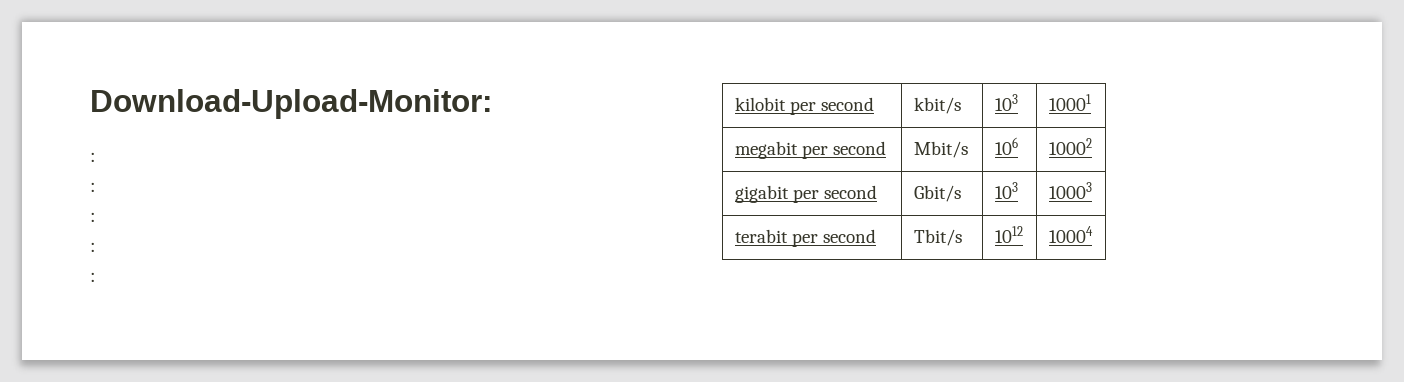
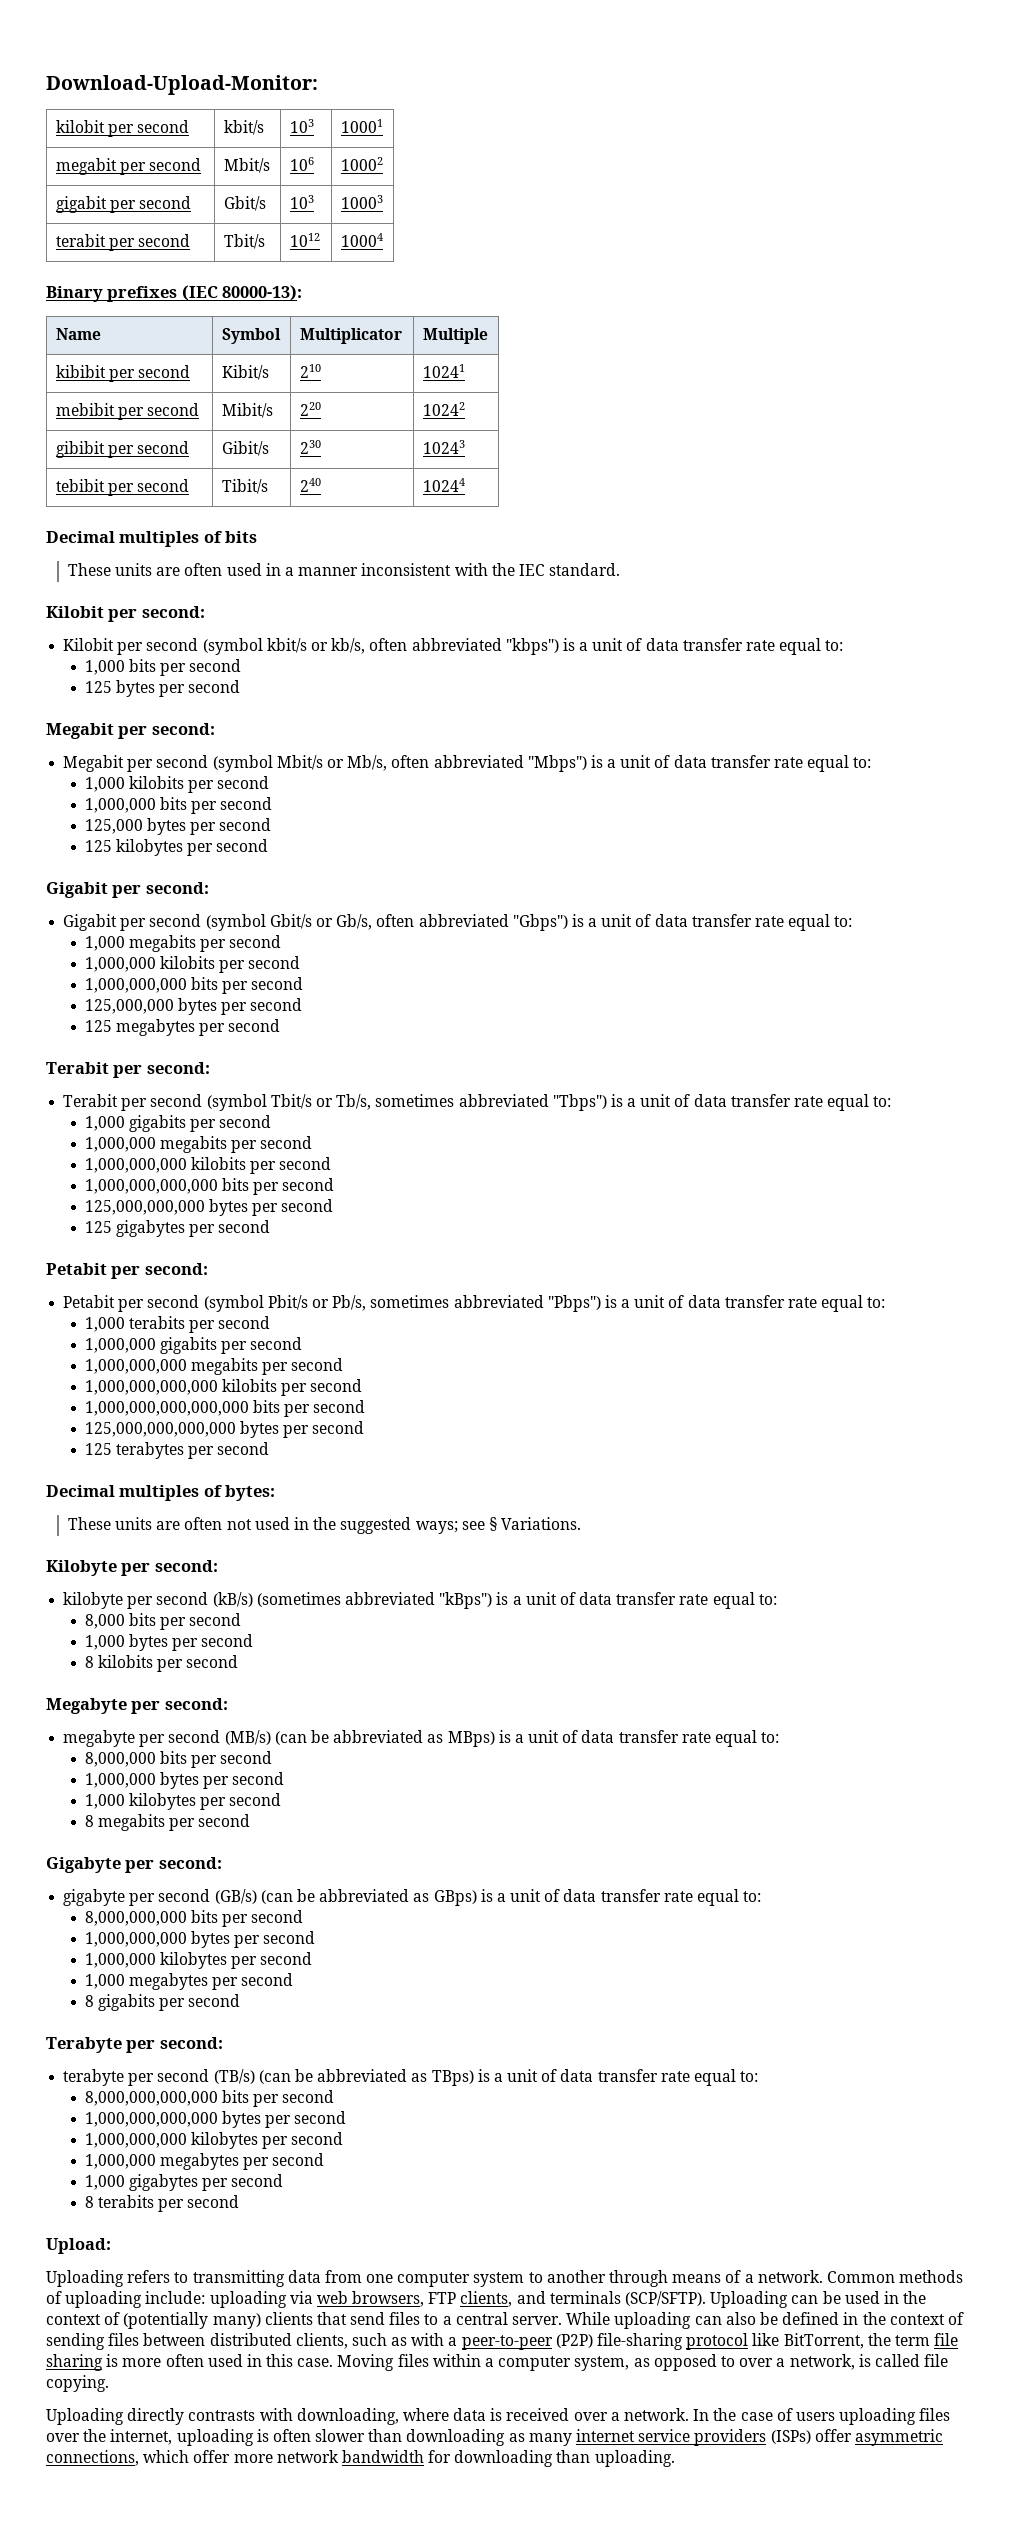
[90,152,96,162] [90,182,96,192] [90,212,96,222] [90,242,96,252] [90,272,96,282] // : // : // : // : // : -> (318, 85) none
(1093, 234) none -> [46,285,303,302] [55,328,101,340] [221,328,281,344] [299,328,402,344] [422,328,488,344] [55,365,191,382] [221,365,269,380] [299,364,321,378] [422,364,465,378] [55,403,200,420] [221,403,273,418] [299,402,321,416] [422,402,465,416] [55,441,190,458] [221,441,269,456] [299,440,321,454] [422,440,465,454] [55,479,190,496] [221,479,268,494] [299,478,321,492] [422,478,465,492] [46,531,258,547] [67,563,621,576] [46,606,205,622] [63,638,844,655] [84,659,242,676] [84,680,241,697] [46,723,215,739] [63,755,872,772] [84,776,270,793] [84,797,273,814] [84,818,272,835] [84,839,269,856] [46,882,209,898] [63,914,853,931] [84,935,282,952] [84,956,301,973] [84,977,304,994] [84,998,303,1015] [84,1019,281,1036] [46,1062,210,1078] [63,1094,892,1111] [84,1115,272,1132] [84,1136,313,1153] [84,1157,332,1174] [84,1178,335,1195] [84,1199,334,1216] [84,1220,271,1237] [46,1263,208,1279] [63,1295,886,1312] [84,1316,271,1333] [84,1337,303,1354] [84,1358,344,1375] [84,1379,363,1396] [84,1400,366,1417] [84,1421,365,1438] [84,1442,270,1459] [46,1485,276,1501] [67,1517,582,1534] [46,1560,218,1576] [63,1592,777,1609] [84,1613,242,1630] [84,1634,254,1651] [84,1655,239,1672] [46,1698,228,1714] [63,1730,780,1747] [84,1751,273,1768] [84,1772,285,1789] [84,1793,282,1810] [84,1814,251,1831] [46,1857,222,1873] [63,1889,762,1906] [84,1910,304,1927] [84,1931,316,1948] [84,1952,313,1969] [84,1973,294,1990] [84,1994,241,2011] [46,2037,223,2053] [63,2069,759,2086] [84,2090,335,2107] [84,2111,347,2128] [84,2132,344,2149] [84,2153,325,2170] [84,2174,284,2191] [84,2195,240,2212] [46,2238,111,2254] [46,2270,964,2287] [46,2291,927,2308] [46,2312,964,2329] [46,2333,959,2350] [46,2354,949,2371] [46,2375,109,2392] [46,2408,951,2425] [46,2429,943,2446] [46,2450,675,2467] // Binary prefixes (IEC 80000-13): // Name | Symbol | Multiplicator | Multiple // kibibit per second | Kibit/s | 210 | 10241 // mebibit per second | Mibit/s | 220 | 10242 // gibibit per second | Gibit/s | 230 | 10243 // tebibit per second | Tibit/s | 240 | 10244 // Decimal multiples of bits // These units are often used in a manner inconsistent with the IEC standard. // Kilobit per second: // Kilobit per second (symbol kbit/s or kb/s, often abbreviated "kbps") is a unit of data transfer rate equal to: // 1,000 bits per second // 125 bytes per second // Megabit per second: // Megabit per second (symbol Mbit/s or Mb/s, often abbreviated "Mbps") is a unit of data transfer rate equal to: // 1,000 kilobits per second // 1,000,000 bits per second // 125,000 bytes per second // 125 kilobytes per second // Gigabit per second: // Gigabit per second (symbol Gbit/s or Gb/s, often abbreviated "Gbps") is a unit of data transfer rate equal to: // 1,000 megabits per second // 1,000,000 kilobits per second // 1,000,000,000 bits per second // 125,000,000 bytes per second // 125 megabytes per second // Terabit per second: // Terabit per second (symbol Tbit/s or Tb/s, sometimes abbreviated "Tbps") is a unit of data transfer rate equal to: // 1,000 gigabits per second // 1,000,000 megabits per second // 1,000,000,000 kilobits per second // 1,000,000,000,000 bits per second // 125,000,000,000 bytes per second // 125 gigabytes per second // Petabit per second: // Petabit per second (symbol Pbit/s or Pb/s, sometimes abbreviated "Pbps") is a unit of data transfer rate equal to: // 1,000 terabits per second // 1,000,000 gigabits per second // 1,000,000,000 megabits per second // 1,000,000,000,000 kilobits per second // 1,000,000,000,000,000 bits per second // 125,000,000,000,000 bytes per second // 125 terabytes per second // Decimal multiples of bytes: // These units are often not used in the suggested ways; see § Variations. // Kilobyte per second: // kilobyte per second (kB/s) (sometimes abbreviated "kBps") is a unit of data transfer rate equal to: // 8,000 bits per second // 1,000 bytes per second // 8 kilobits per second // Megabyte per second: // megabyte per second (MB/s) (can be abbreviated as MBps) is a unit of data transfer rate equal to: // 8,000,000 bits per second // 1,000,000 bytes per second // 1,000 kilobytes per second // 8 megabits per second // Gigabyte per second: // gigabyte per second (GB/s) (can be abbreviated as GBps) is a unit of data transfer rate equal to: // 8,000,000,000 bits per second // 1,000,000,000 bytes per second // 1,000,000 kilobytes per second // 1,000 megabytes per second // 8 gigabits per second // Terabyte per second: // terabyte per second (TB/s) (can be abbreviated as TBps) is a unit of data transfer rate equal to: // 8,000,000,000,000 bits per second // 1,000,000,000,000 bytes per second // 1,000,000,000 kilobytes per second // 1,000,000 megabytes per second // 1,000 gigabytes per second // 8 terabits per second // Upload: // Uploading refers to transmitting data from one computer system to another through means of a network. Common methods of uploading include: uploading via web browsers, FTP clients, and terminals (SCP/SFTP). Uploading can be used in the context of (potentially many) clients that send files to a central server. While uploading can also be defined in the context of sending files between distributed clients, such as with a peer-to-peer (P2P) file-sharing protocol like BitTorrent, the term file sharing is more often used in this case. Moving files within a computer system, as opposed to over a network, is called file copying. // Uploading directly contrasts with downloading, where data is received over a network. In the case of users uploading files over the internet, uploading is often slower than downloading as many internet service providers (ISPs) offer asymmetric connections, which offer more network bandwidth for downloading than uploading.

